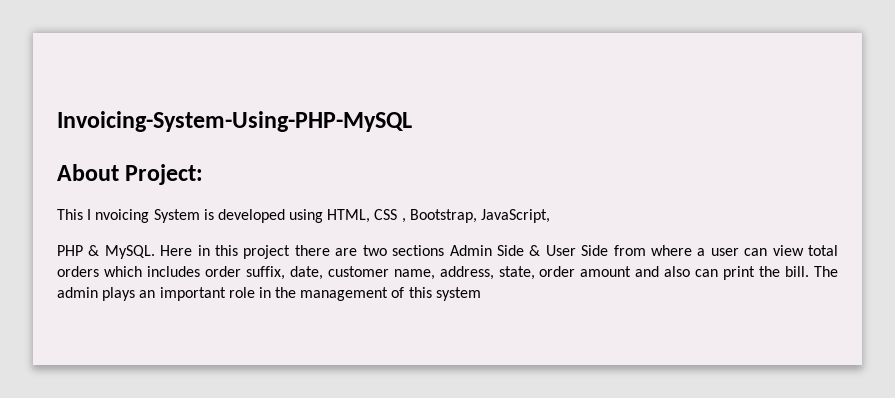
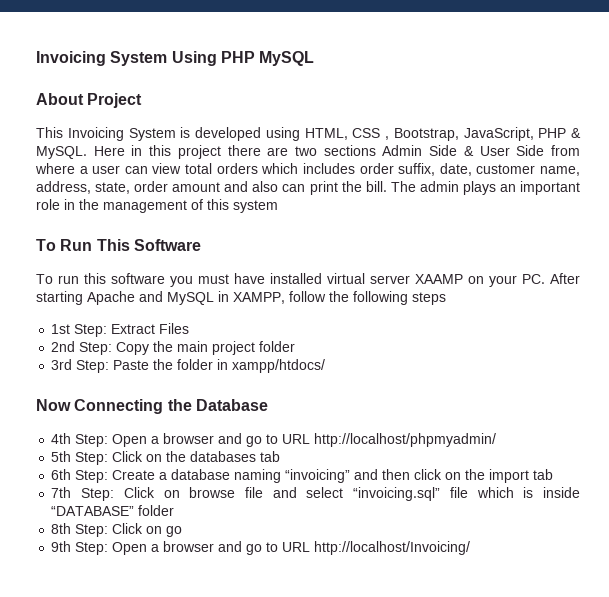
[57,111,412,132] Invoicing-System-Using-PHP-MySQL -> [36,51,315,66] Invoicing System Using PHP MySQL
[125,164,204,185] [57,209,150,223] Project: // This I nvoicing -> [87,93,143,108] [36,127,124,141] Project // This Invoicing
(551, 216) // -> (534, 134) none
(481, 294) none -> [36,239,201,251] [36,273,580,287] [36,291,446,305] [51,323,190,337] [51,341,296,355] [51,359,326,373] [36,399,268,414] [51,433,497,447] [51,451,281,465] [51,469,554,483] [51,487,581,501] [51,505,175,516] [51,523,183,537] [51,541,471,555] // To Run This Software // To run this software you must have installed virtual server XAAMP on your PC. After starting Apache and MySQL in XAMPP, follow the following steps // 1st Step: Extract Files // 2nd Step: Copy the main project folder // 3rd Step: Paste the folder in xampp/htdocs/ // Now Connecting the Database // 4th Step: Open a browser and go to URL http://localhost/phpmyadmin/ // 5th Step: Click on the databases tab // 6th Step: Create a database naming “invoicing” and then click on the import tab // 7th Step: Click on browse file and select “invoicing.sql” file which is inside “DATABASE” folder // 8th Step: Click on go // 9th Step: Open a browser and go to URL http://localhost/Invoicing/

